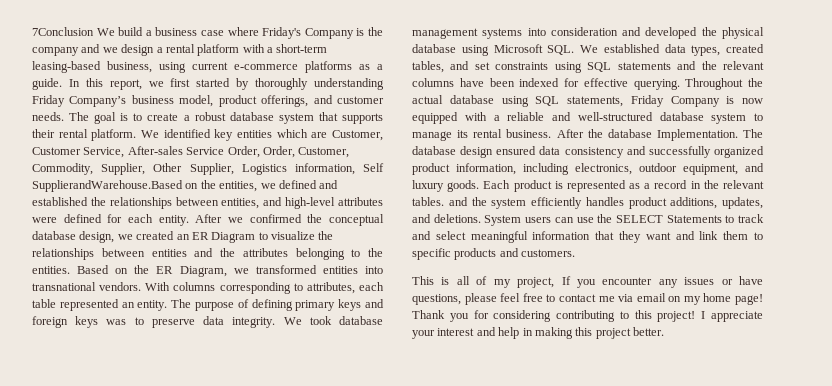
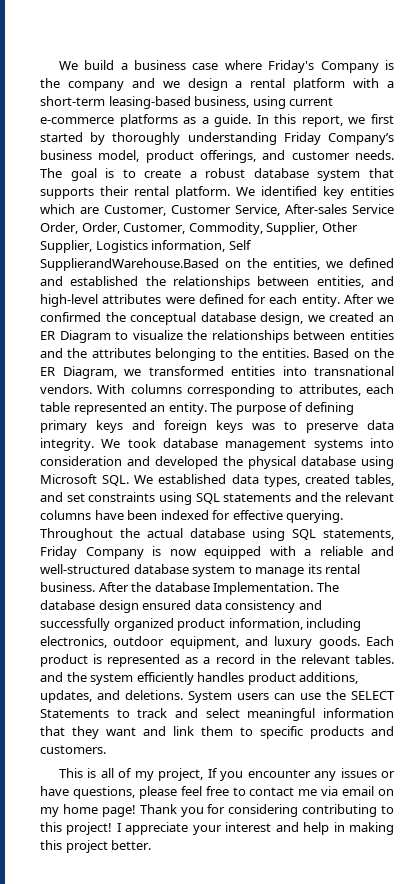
[32,27,94,36] 7Conclusion -> (58, 65) none

